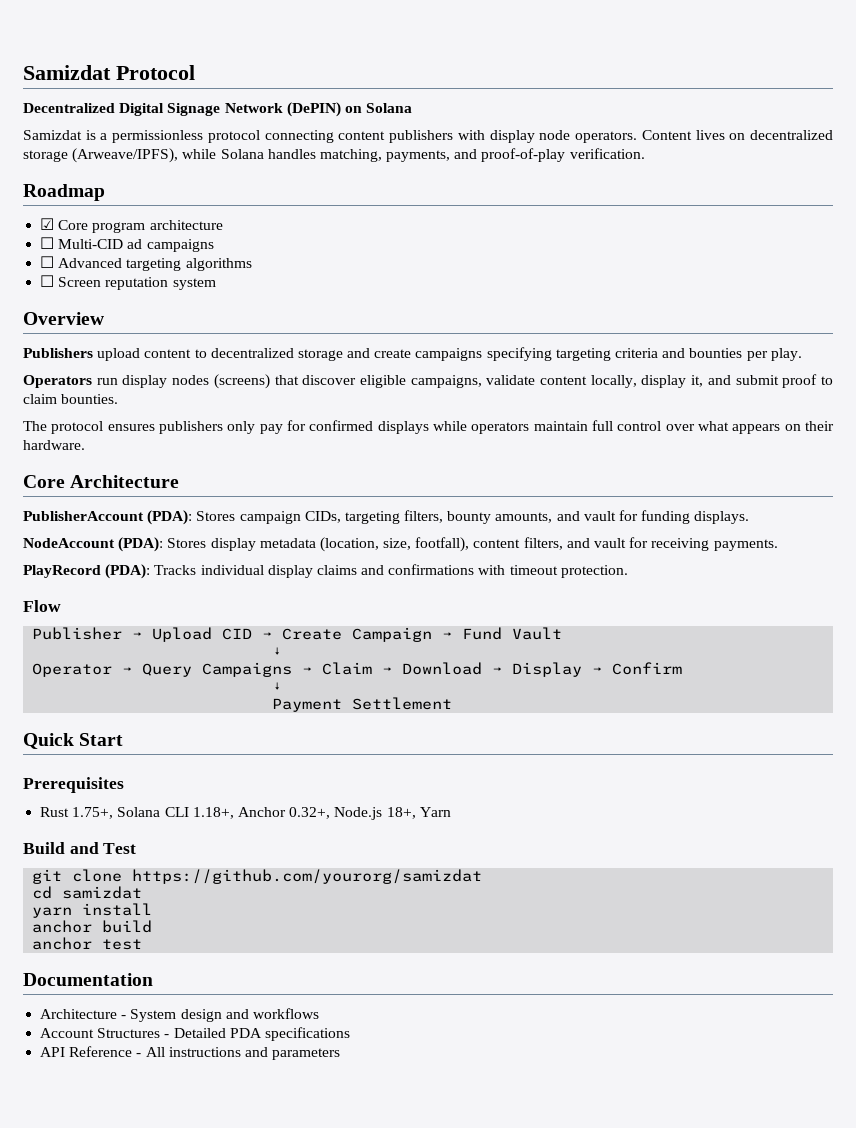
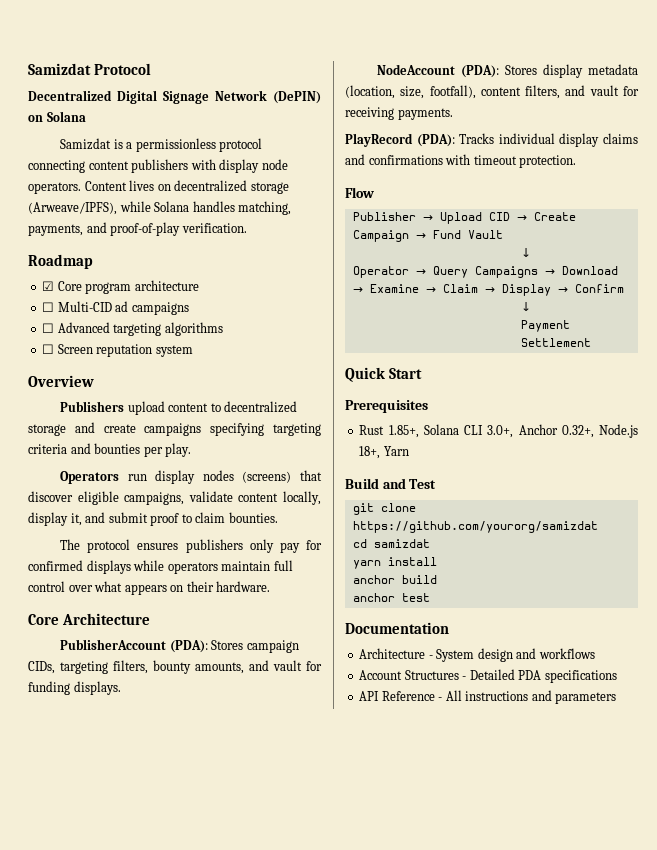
[322,662,483,675] Claim → Download -> [561,266,618,275] [352,284,478,293] Download → Examine → Claim
[72,807,114,819] 1.75+, -> [388,425,419,438] 1.85+,
[192,807,234,819] 1.18+, -> [487,425,514,438] 3.0+,

